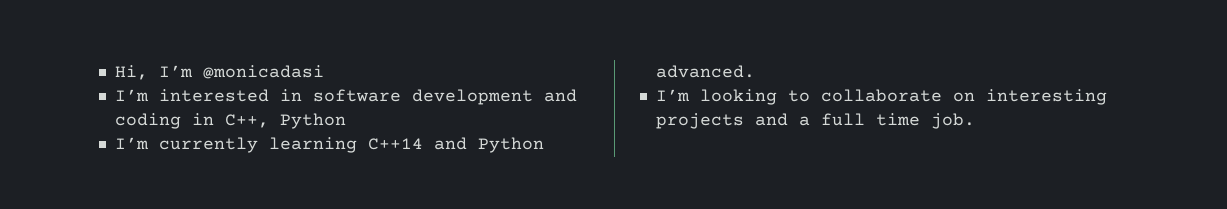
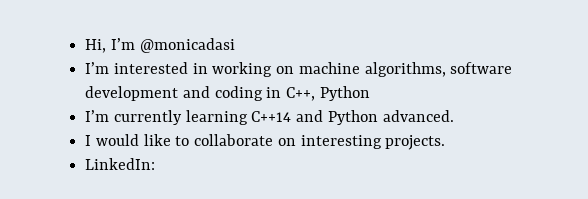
(302, 95) none -> [212,62,446,77] working on machine algorithms,
[655,89,777,105] I’m looking -> [85,134,171,146] I would like
[655,113,975,129] projects and a full time job. -> [385,135,446,150] [85,158,156,170] projects. // LinkedIn:

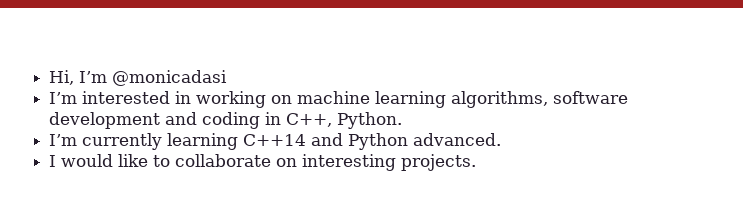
(360, 68) none -> [375,91,447,108] learning
[319,86,370,101] Python -> [337,112,403,129] Python.
[85,158,156,170] // LinkedIn: -> (477, 162) none

